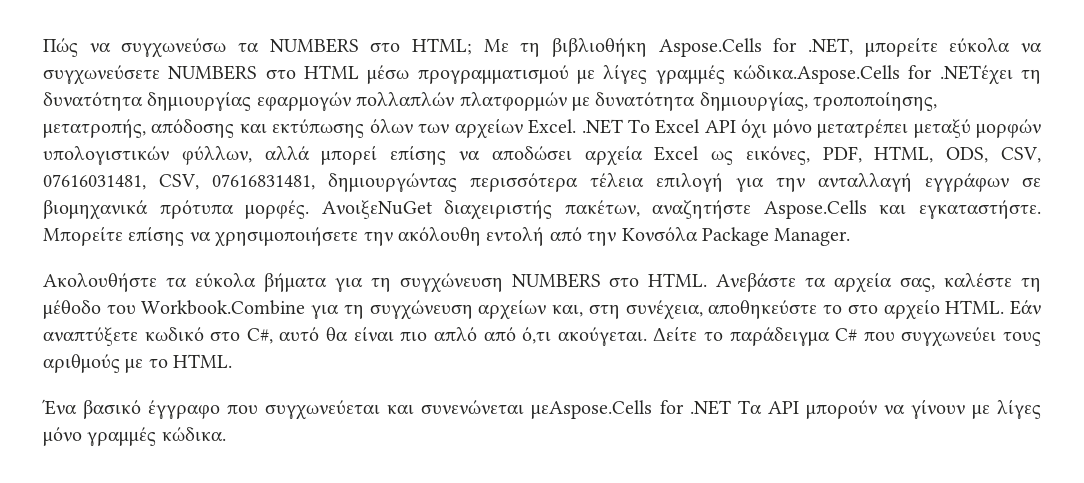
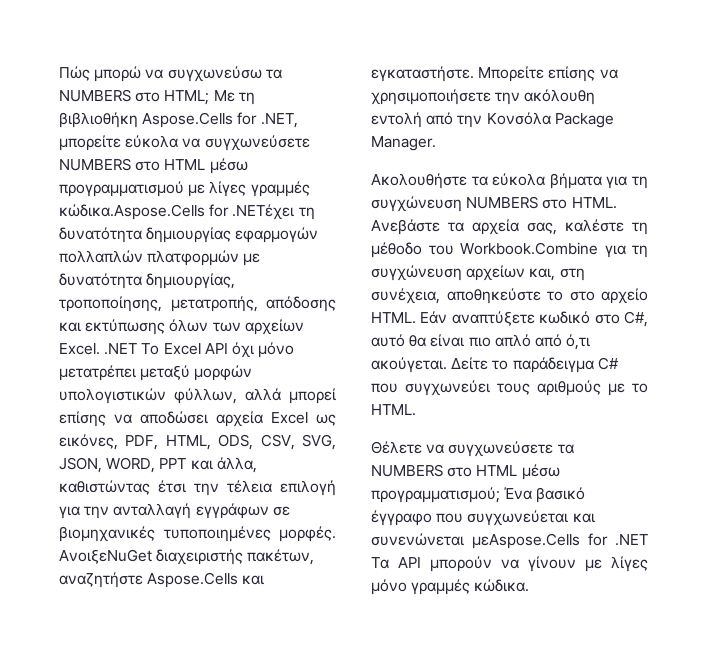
(78, 47) none -> [94,66,142,82] μπορώ
[43,173,578,192] 07616031481, CSV, 07616831481, δημιουργώντας περισσότερα -> [302,434,336,450] [59,457,257,473] [59,480,219,496] SVG, JSON, WORD, PPT και άλλα, καθιστώντας έτσι την
[43,200,234,220] βιομηχανικά πρότυπα -> [59,526,271,542] βιομηχανικές τυποποιημένες
(233, 361) none -> [371,441,574,457] [371,464,560,480] [371,487,500,503] Θέλετε να συγχωνεύσετε τα NUMBERS στο HTML μέσω προγραμματισμού;

